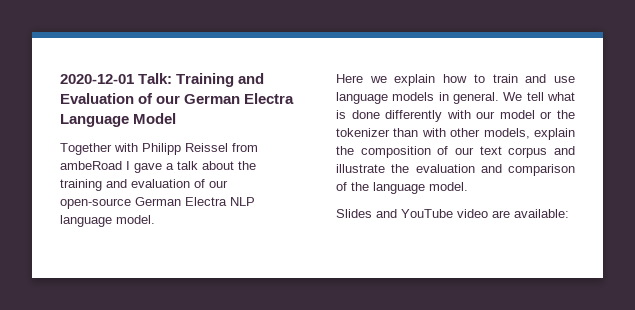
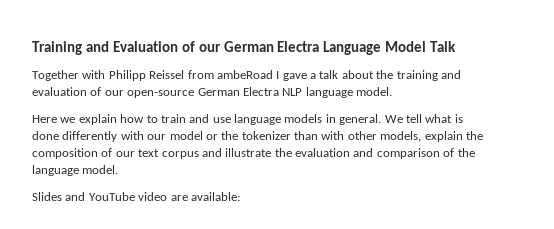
[60,73,173,84] 2020-12-01 Talk: -> (32, 48) none
(177, 118) none -> [430,41,457,52] Talk

